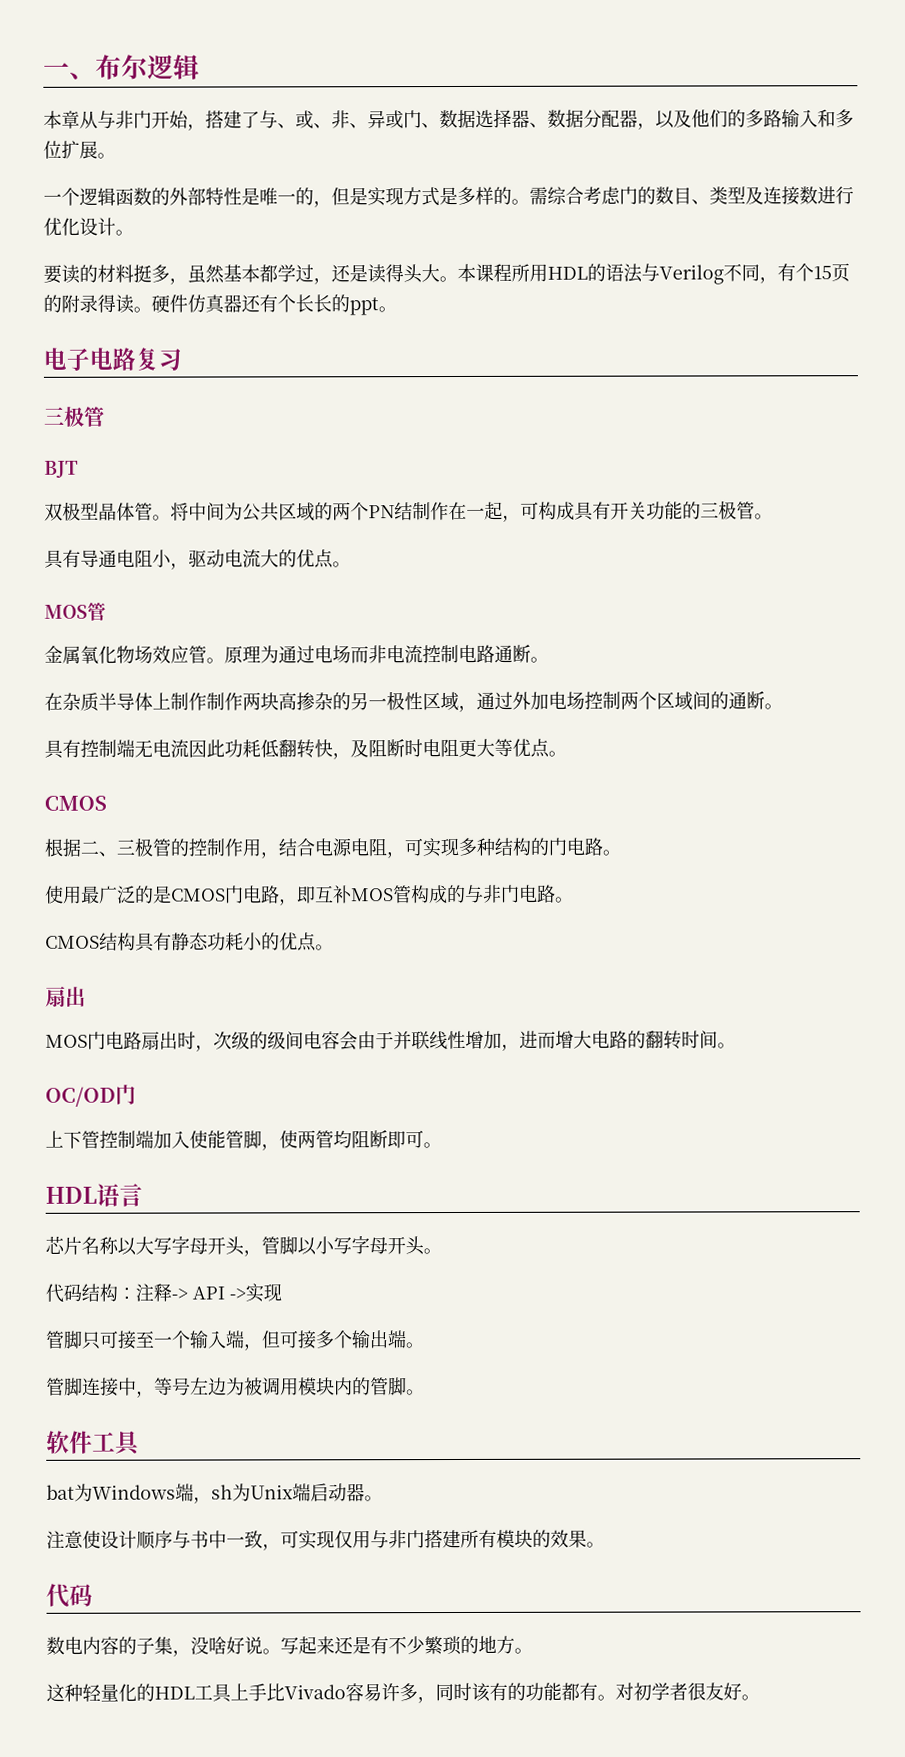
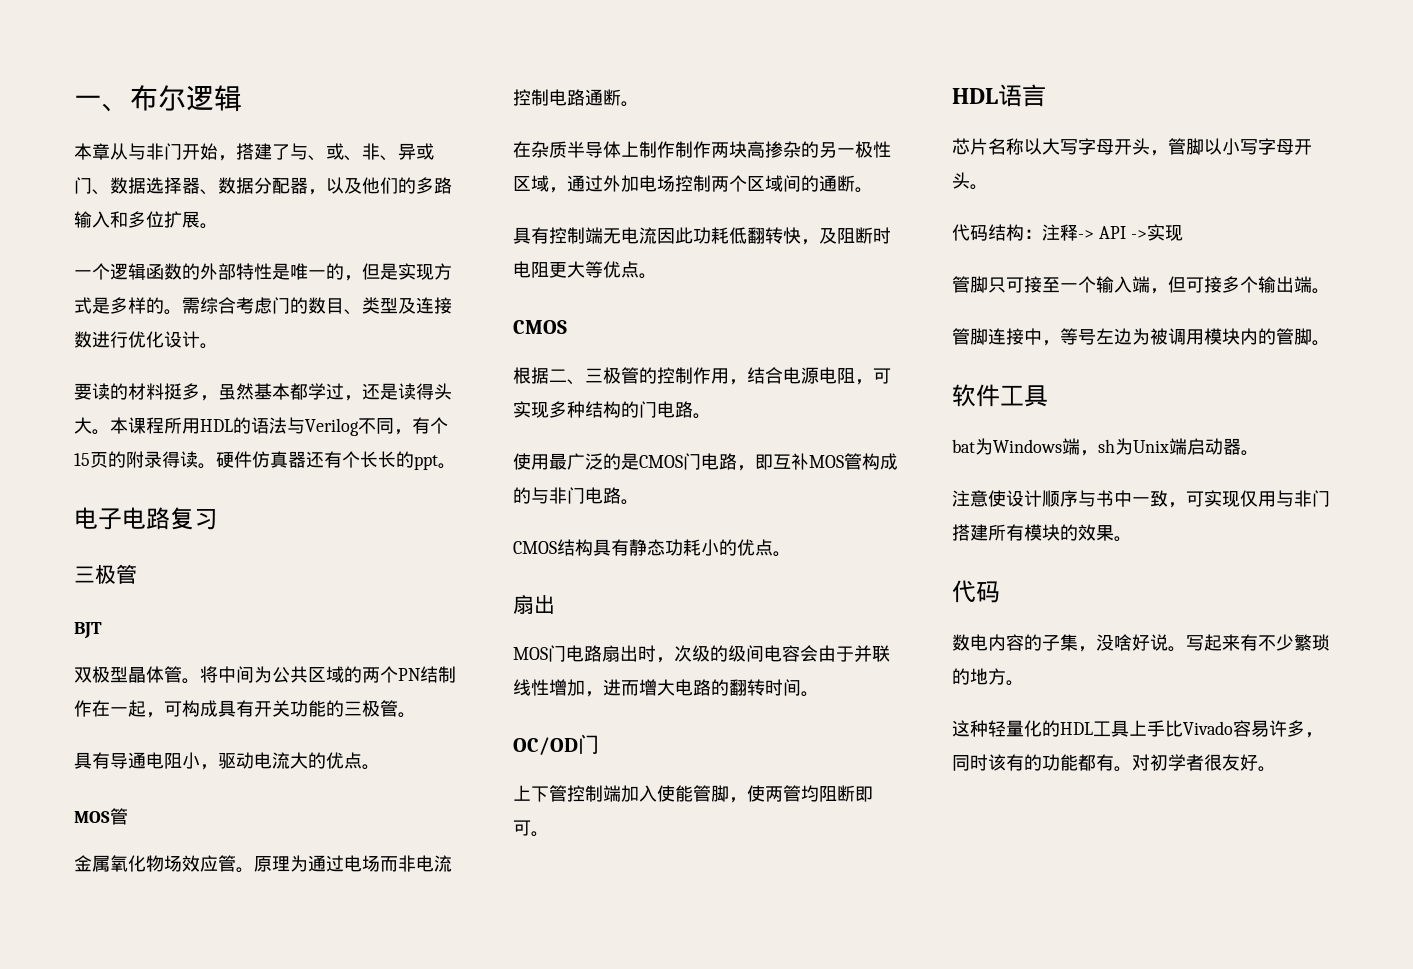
[334,1636,371,1655] 还是 -> (1240, 642) none

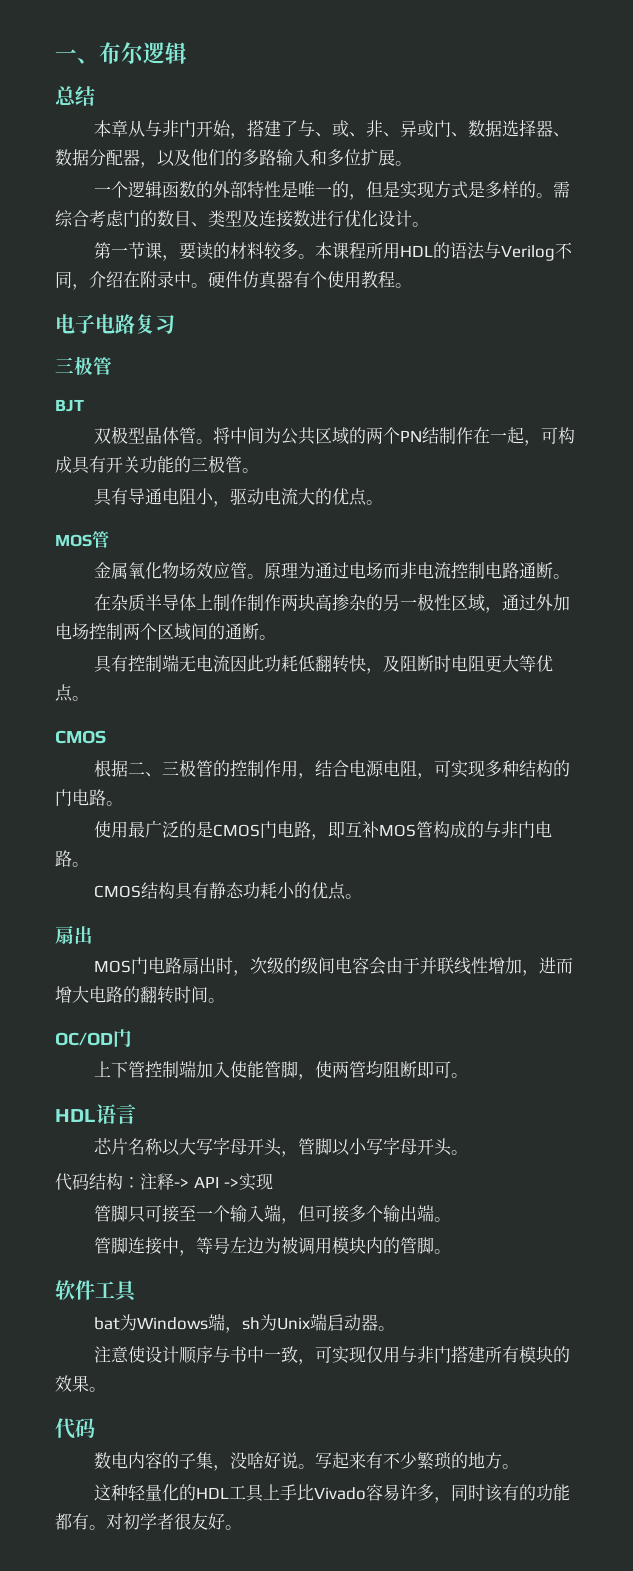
(242, 98) none -> [55,86,95,106] // 总结
[74,383,452,401] [74,417,92,434] 要读的材料挺多，虽然基本都学过，还是读得头大 -> [93,242,298,261] 第一节课，要读的材料较多
[412,417,448,434] [74,451,438,470] 有个15页的附录得读。硬件仿真器还有个长长的ppt -> [89,271,395,289] 介绍在附录中。硬件仿真器有个使用教程

